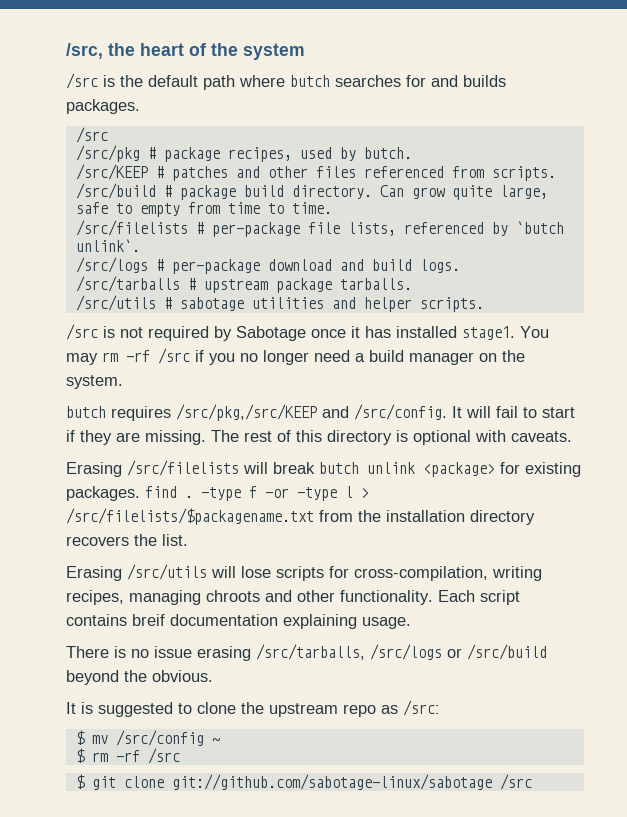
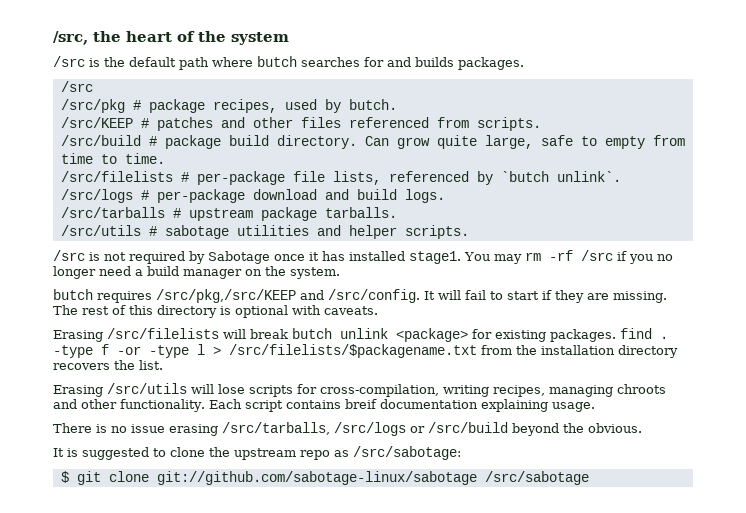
[403,700,440,716] [75,730,220,746] [75,748,180,764] /src: // $ mv /src/config ~ // $ rm -rf /src -> [353,446,461,460] /src/sabotage:
[499,774,532,790] /src -> [484,471,589,485] /src/sabotage

